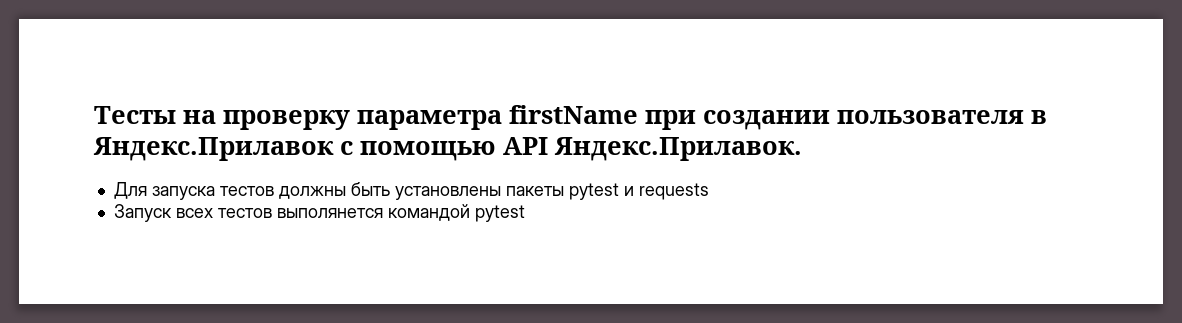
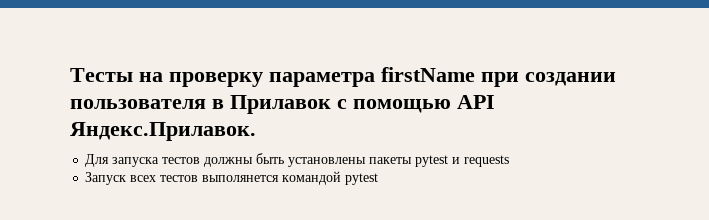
[93,137,334,161] Яндекс.Прилавок -> [230,95,331,114] Прилавок

